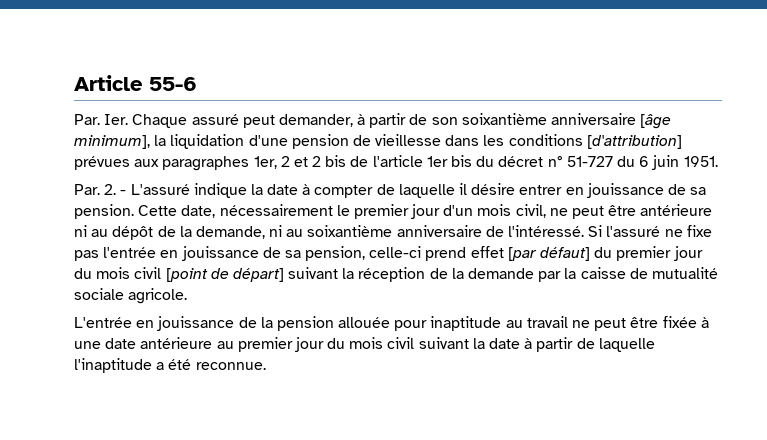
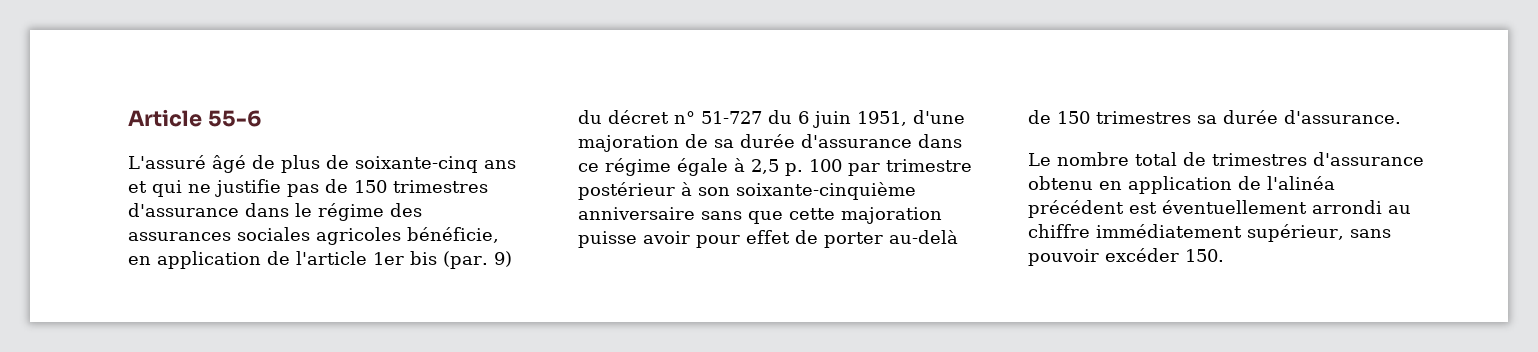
[74,113,672,129] [74,134,682,149] [74,155,347,171] Par. Ier. Chaque assuré peut demander, à partir de son soixantième anniversaire [âge minimum], la liquidation d'une pension de vieillesse dans les conditions [d'attribution] prévues aux paragraphes 1er, 2 et 2 bis -> [128,155,516,173] [128,179,488,197] [128,203,422,221] [128,227,499,245] [128,251,261,269] L'assuré âgé de plus de soixante-cinq ans et qui ne justifie pas de 150 trimestres d'assurance dans le régime des assurances sociales agricoles bénéficie, en application
(473, 161) none -> [443,251,512,269] (par. 9)
[683,156,718,167] [74,183,707,198] [74,204,713,219] [74,225,712,240] [74,246,703,261] [74,267,718,282] [74,288,188,304] [74,316,709,331] [74,337,655,352] [74,358,266,373] 1951. // Par. 2. - L'assuré indique la date à compter de laquelle il désire entrer en jouissance de sa pension. Cette date, nécessairement le premier jour d'un mois civil, ne peut être antérieure ni au dépôt de la demande, ni au soixantième anniversaire de l'intéressé. Si l'assuré ne fixe pas l'entrée en jouissance de sa pension, celle-ci prend effet [par défaut] du premier jour du mois civil [point de départ] suivant la réception de la demande par la caisse de mutualité sociale agricole. // L'entrée en jouissance de la pension allouée pour inaptitude au travail ne peut être fixée à une date antérieure au premier jour du mois civil suivant la date à partir de laquelle l'inaptitude a été reconnue. -> [857,110,965,126] [578,134,962,152] [578,158,972,176] [578,182,916,200] [578,207,942,224] [578,230,958,248] [1028,110,1401,124] [1028,152,1424,166] [1028,176,1335,194] [1028,200,1411,218] [1028,224,1391,242] [1028,248,1224,266] 1951, d'une majoration de sa durée d'assurance dans ce régime égale à 2,5 p. 100 par trimestre postérieur à son soixante-cinquième anniversaire sans que cette majoration puisse avoir pour effet de porter au-delà de 150 trimestres sa durée d'assurance. // Le nombre total de trimestres d'assurance obtenu en application de l'alinéa précédent est éventuellement arrondi au chiffre immédiatement supérieur, sans pouvoir excéder 150.

